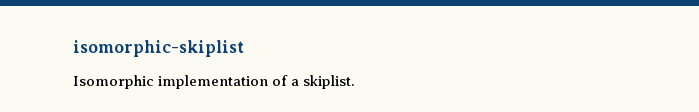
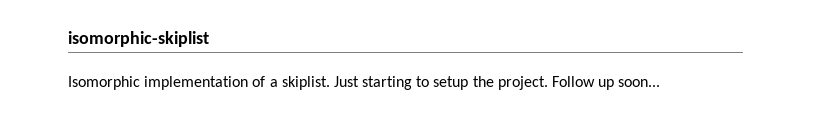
(356, 82) none -> [333,76,661,90] Just starting to setup the project. Follow up soon...

